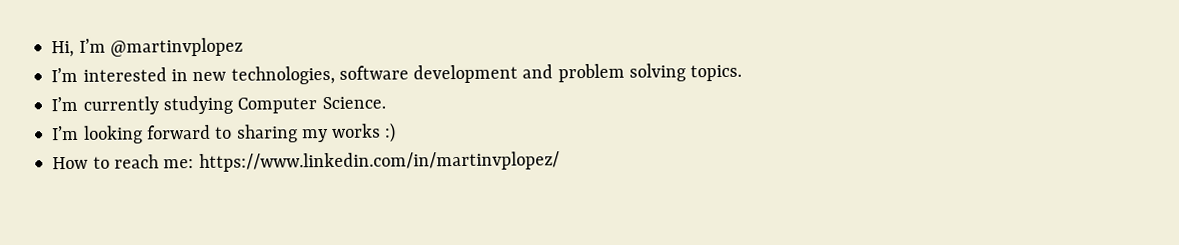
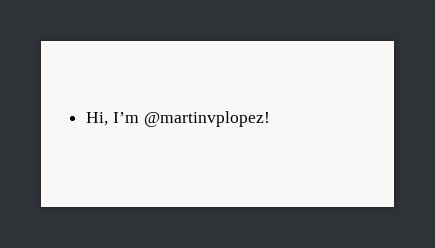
[109,37,243,57] [51,63,743,85] [51,95,386,115] [52,122,397,144] [52,151,560,173] @martinvplopez // I’m interested in new technologies, software development and problem solving topics. // I’m currently studying Computer Science. // I’m looking forward to sharing my works :) // How to reach me: https://www.linkedin.com/in/martinvplopez/ -> [143,111,270,127] @martinvplopez!

